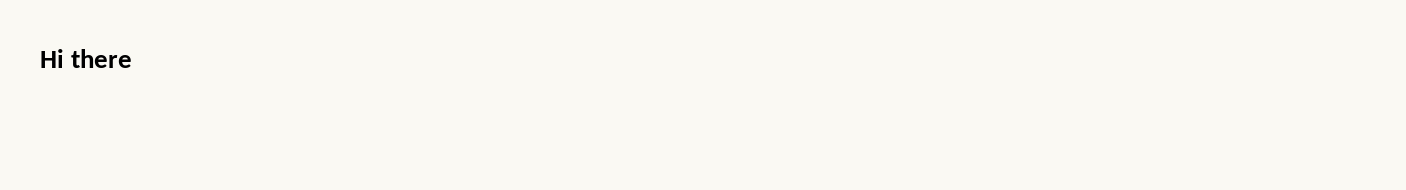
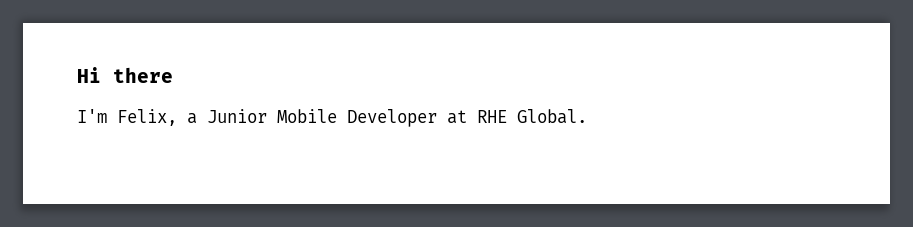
(133, 58) none -> [77,109,587,127] // I'm Felix, a Junior Mobile Developer at RHE Global.

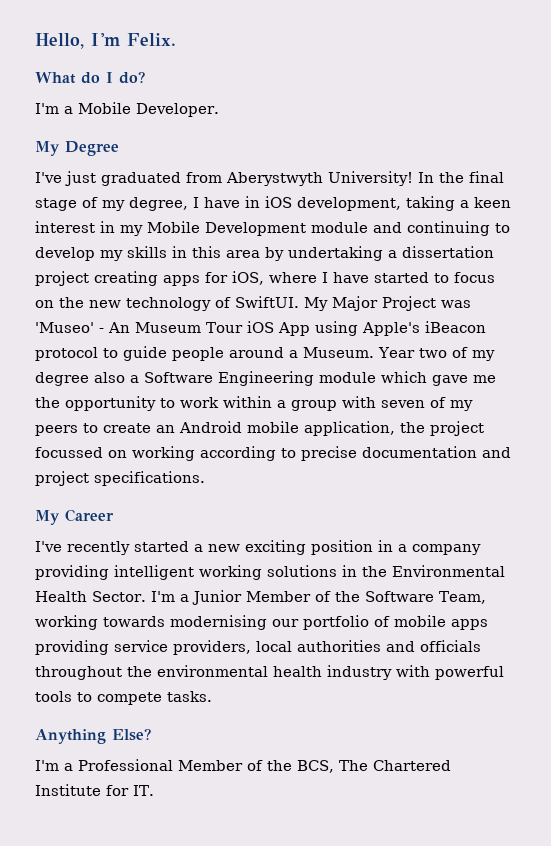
[77,67,173,83] [77,109,587,127] Hi there // I'm Felix, a Junior Mobile Developer at RHE Global. -> [35,33,176,49] [35,71,145,84] [35,102,219,117] [35,141,119,156] [35,171,504,186] [35,196,511,211] [35,221,510,236] [35,246,494,261] [35,271,495,286] [35,296,471,311] [35,321,486,336] [35,346,495,361] [35,371,496,386] [35,396,473,411] [35,421,484,436] [35,446,511,461] [35,471,205,486] [35,509,114,525] [35,540,481,555] [35,565,505,580] [35,590,486,605] [35,615,488,630] [35,640,481,655] [35,665,504,680] [35,691,212,705] [35,728,151,744] [35,759,451,773] [35,784,154,796] Hello, I'm Felix. // What do I do? // I'm a Mobile Developer. // My Degree // I've just graduated from Aberystwyth University! In the final stage of my degree, I have in iOS development, taking a keen interest in my Mobile Development module and continuing to develop my skills in this area by undertaking a dissertation project creating apps for iOS, where I have started to focus on the new technology of SwiftUI. My Major Project was 'Museo' - An Museum Tour iOS App using Apple's iBeacon protocol to guide people around a Museum. Year two of my degree also a Software Engineering module which gave me the opportunity to work within a group with seven of my peers to create an Android mobile application, the project focussed on working according to precise documentation and project specifications. // My Career // I've recently started a new exciting position in a company providing intelligent working solutions in the Environmental Health Sector. I'm a Junior Member of the Software Team, working towards modernising our portfolio of mobile apps providing service providers, local authorities and officials throughout the environmental health industry with powerful tools to compete tasks. // Anything Else? // I'm a Professional Member of the BCS, The Chartered Institute for IT.

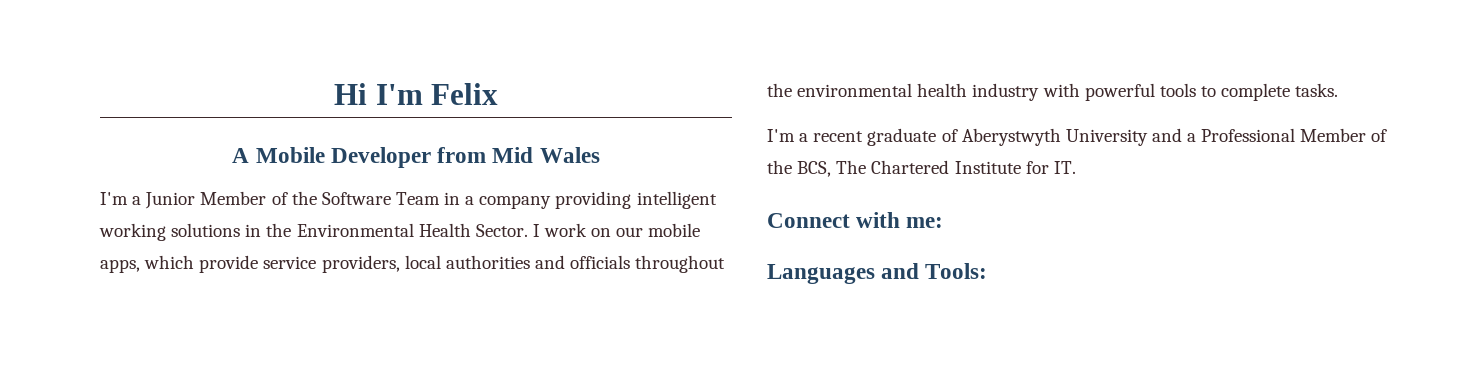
[35,33,176,49] [35,71,145,84] [35,102,219,117] [35,141,119,156] [35,171,504,186] [35,196,511,211] [35,221,510,236] [35,246,494,261] [35,271,495,286] [35,296,471,311] [35,321,486,336] [35,346,495,361] [35,371,496,386] [35,396,473,411] [35,421,484,436] [35,446,511,461] [35,471,205,486] [35,509,114,525] [35,540,373,555] Hello, I'm Felix. // What do I do? // I'm a Mobile Developer. // My Degree // I've just graduated from Aberystwyth University! In the final stage of my degree, I have in iOS development, taking a keen interest in my Mobile Development module and continuing to develop my skills in this area by undertaking a dissertation project creating apps for iOS, where I have started to focus on the new technology of SwiftUI. My Major Project was 'Museo' - An Museum Tour iOS App using Apple's iBeacon protocol to guide people around a Museum. Year two of my degree also a Software Engineering module which gave me the opportunity to work within a group with seven of my peers to create an Android mobile application, the project focussed on working according to precise documentation and project specifications. // My Career // I've recently started a new exciting position -> [334,83,498,105] [232,147,600,168] [100,191,440,209] Hi I'm Felix // A Mobile Developer from Mid Wales // I'm a Junior Member of the Software Team
[150,590,486,605] [35,615,488,630] [35,640,109,655] I'm a Junior Member of the Software Team, working towards modernising our portfolio of mobile apps providing -> [532,223,701,237] [100,255,259,273] I work on our mobile apps, which provide
[97,692,162,705] compete -> [1221,83,1291,101] complete
[35,728,151,744] [35,760,73,771] // Anything Else? // I'm a -> [767,128,1197,146] // I'm a recent graduate of Aberystwyth University and a
(154, 790) none -> [767,212,944,228] [767,263,988,284] // Connect with me: // Languages and Tools:

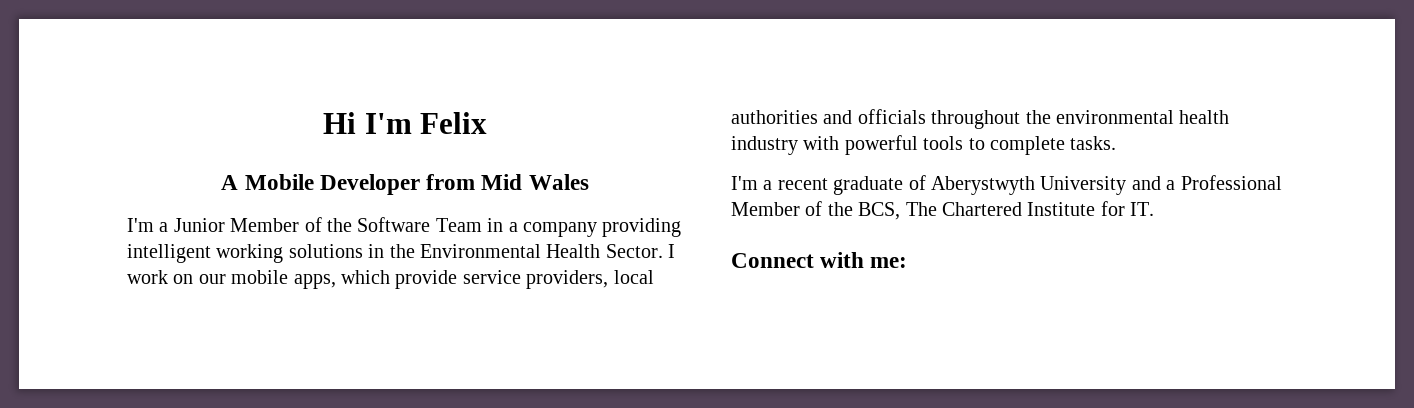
[767,263,988,284] // Languages and Tools: -> (908, 262) none

